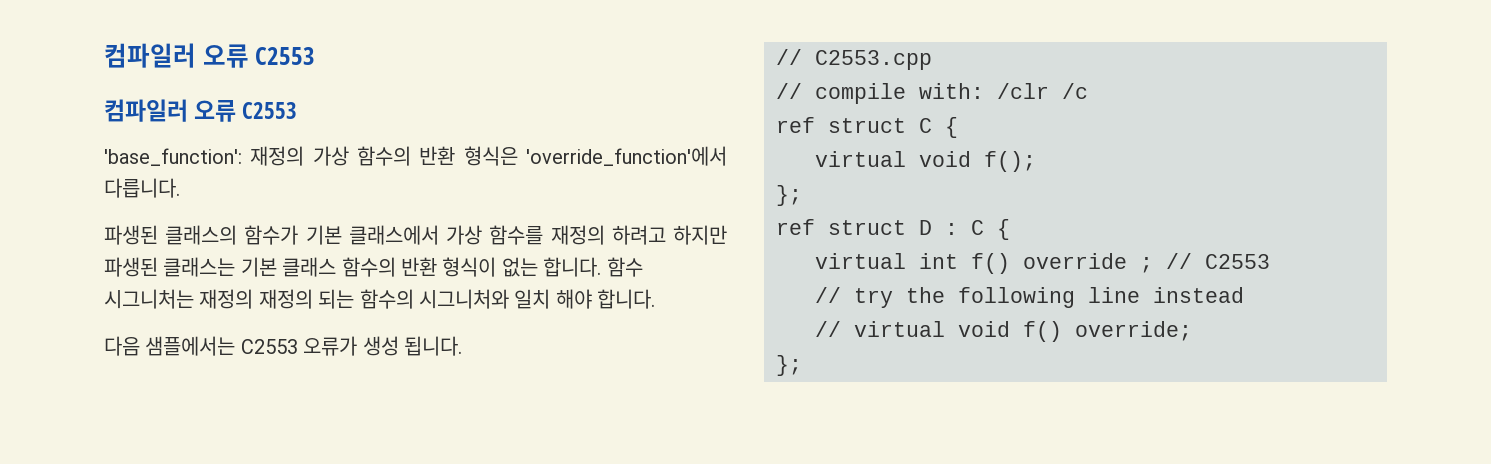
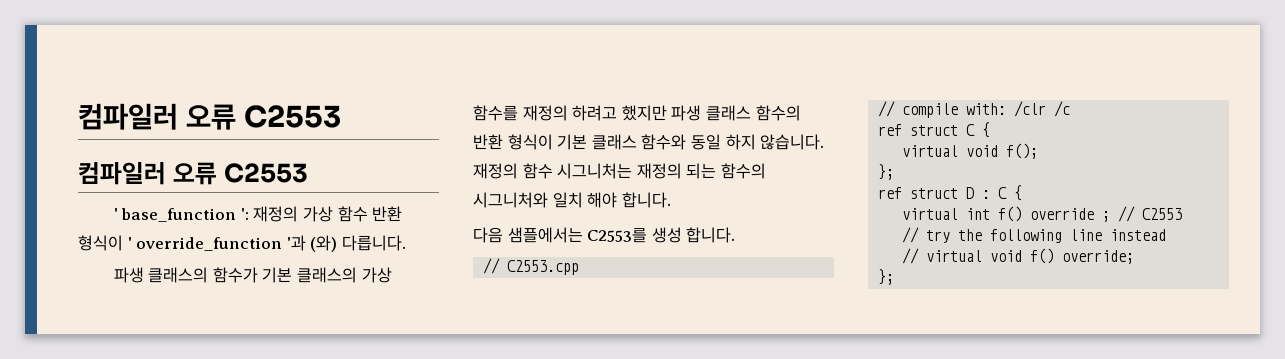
[104,146,727,166] 'base_function': 재정의 가상 함수의 반환 형식은 'override_function'에서 -> [113,206,403,222] [78,235,338,252] ' base_function ': 재정의 가상 함수 반환 형식이 ' override_function '과 (와)
[104,225,158,245] 파생된 -> [113,267,144,283] 파생
[348,225,439,245] 클래스에서 -> [296,267,357,283] 클래스의
[673,225,727,245] [104,257,602,277] 하지만 파생된 클래스는 기본 클래스 함수의 반환 형식이 없는 합니다. -> [621,105,801,121] [473,134,825,150] [473,163,518,179] 했지만 파생 클래스 함수의 반환 형식이 기본 클래스 함수와 동일 하지 않습니다. 재정의
[258,289,313,309] 재정의 -> (682, 171) none
[240,336,462,356] C2553 오류가 생성 됩니다. -> [587,227,736,243] C2553를 생성 합니다.

